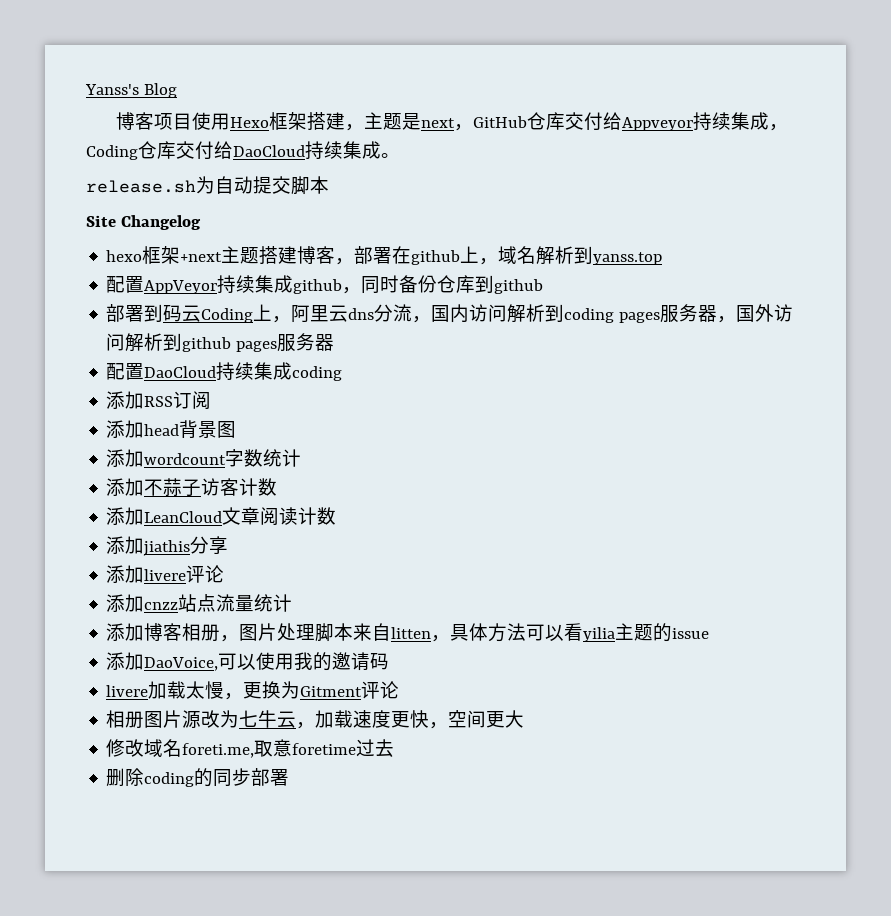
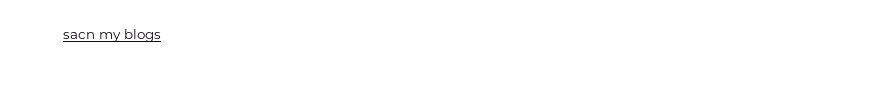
[85,83,177,98] [115,112,788,131] [86,141,400,160] [86,176,329,195] [86,215,201,230] [106,246,663,265] [106,275,544,294] [106,304,794,323] [106,333,335,352] [106,362,343,381] [106,391,212,409] [106,420,237,438] [106,449,302,467] [106,478,278,497] [106,507,337,525] [106,536,229,556] [106,565,225,583] [106,594,293,612] [106,623,710,642] [106,652,390,671] [106,681,400,700] [106,710,525,729] [106,739,395,758] [106,768,290,787] Yanss's Blog // 博客项目使用Hexo框架搭建，主题是next，GitHub仓库交付给Appveyor持续集成，Coding仓库交付给DaoCloud持续集成。 // release.sh为自动提交脚本 // Site Changelog // hexo框架+next主题搭建博客，部署在github上，域名解析到yanss.top // 配置AppVeyor持续集成github，同时备份仓库到github // 部署到码云Coding上，阿里云dns分流，国内访问解析到coding pages服务器，国外访问解析到github pages服务器 // 配置DaoCloud持续集成coding // 添加RSS订阅 // 添加head背景图 // 添加wordcount字数统计 // 添加不蒜子访客计数 // 添加LeanCloud文章阅读计数 // 添加jiathis分享 // 添加livere评论 // 添加cnzz站点流量统计 // 添加博客相册，图片处理脚本来自litten，具体方法可以看yilia主题的issue // 添加DaoVoice,可以使用我的邀请码 // livere加载太慢，更换为Gitment评论 // 相册图片源改为七牛云，加载速度更快，空间更大 // 修改域名foreti.me,取意foretime过去 // 删除coding的同步部署 -> [63,29,161,42] sacn my blogs

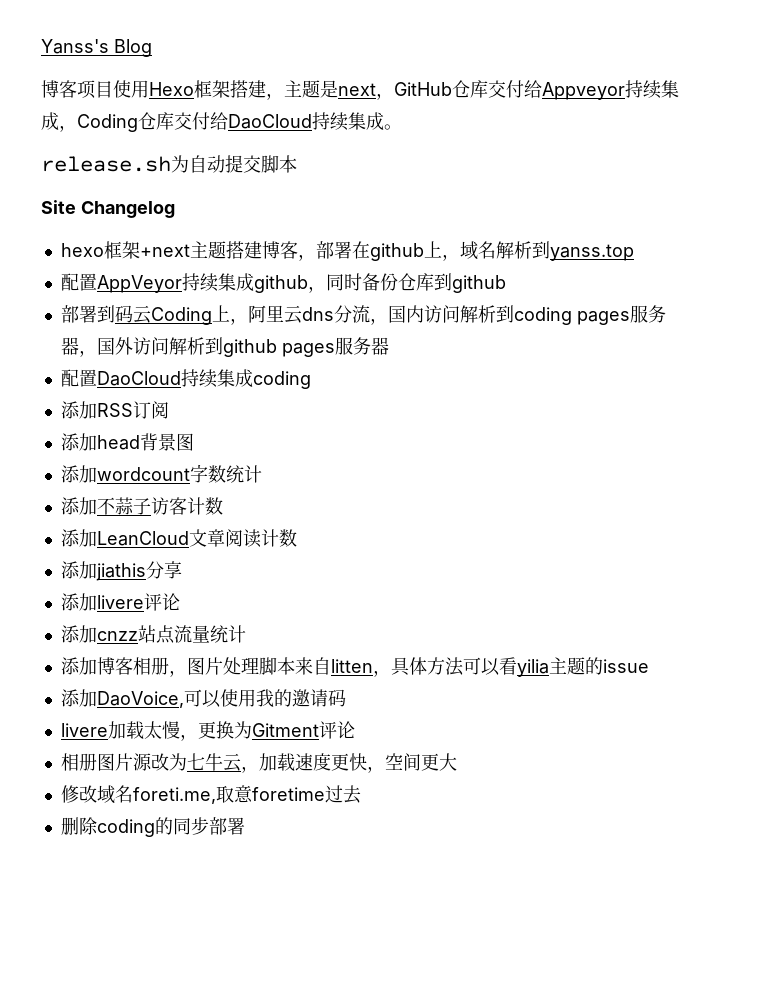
[63,29,161,42] sacn my blogs -> [41,39,152,57] [41,80,679,100] [41,112,402,132] [41,155,297,173] [41,200,175,218] [60,241,634,261] [60,273,506,293] [60,305,666,325] [60,337,389,357] [60,369,311,389] [60,401,169,419] [60,433,194,451] [60,464,262,483] [60,497,223,515] [60,529,297,548] [60,561,182,581] [60,593,180,611] [60,625,246,644] [60,657,649,677] [60,689,346,708] [60,721,355,741] [60,753,457,773] [60,785,361,804] [60,817,245,837] Yanss's Blog // 博客项目使用Hexo框架搭建，主题是next，GitHub仓库交付给Appveyor持续集成，Coding仓库交付给DaoCloud持续集成。 // release.sh为自动提交脚本 // Site Changelog // hexo框架+next主题搭建博客，部署在github上，域名解析到yanss.top // 配置AppVeyor持续集成github，同时备份仓库到github // 部署到码云Coding上，阿里云dns分流，国内访问解析到coding pages服务器，国外访问解析到github pages服务器 // 配置DaoCloud持续集成coding // 添加RSS订阅 // 添加head背景图 // 添加wordcount字数统计 // 添加不蒜子访客计数 // 添加LeanCloud文章阅读计数 // 添加jiathis分享 // 添加livere评论 // 添加cnzz站点流量统计 // 添加博客相册，图片处理脚本来自litten，具体方法可以看yilia主题的issue // 添加DaoVoice,可以使用我的邀请码 // livere加载太慢，更换为Gitment评论 // 相册图片源改为七牛云，加载速度更快，空间更大 // 修改域名foreti.me,取意foretime过去 // 删除coding的同步部署

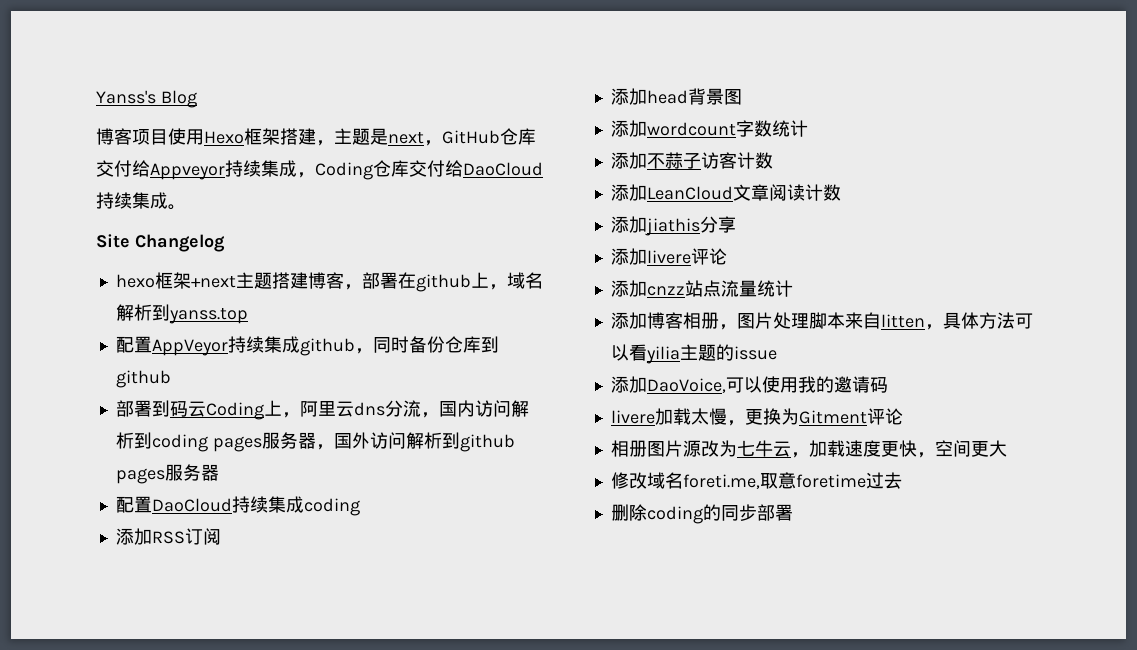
[41,155,297,173] // release.sh为自动提交脚本 -> (186, 207) none

